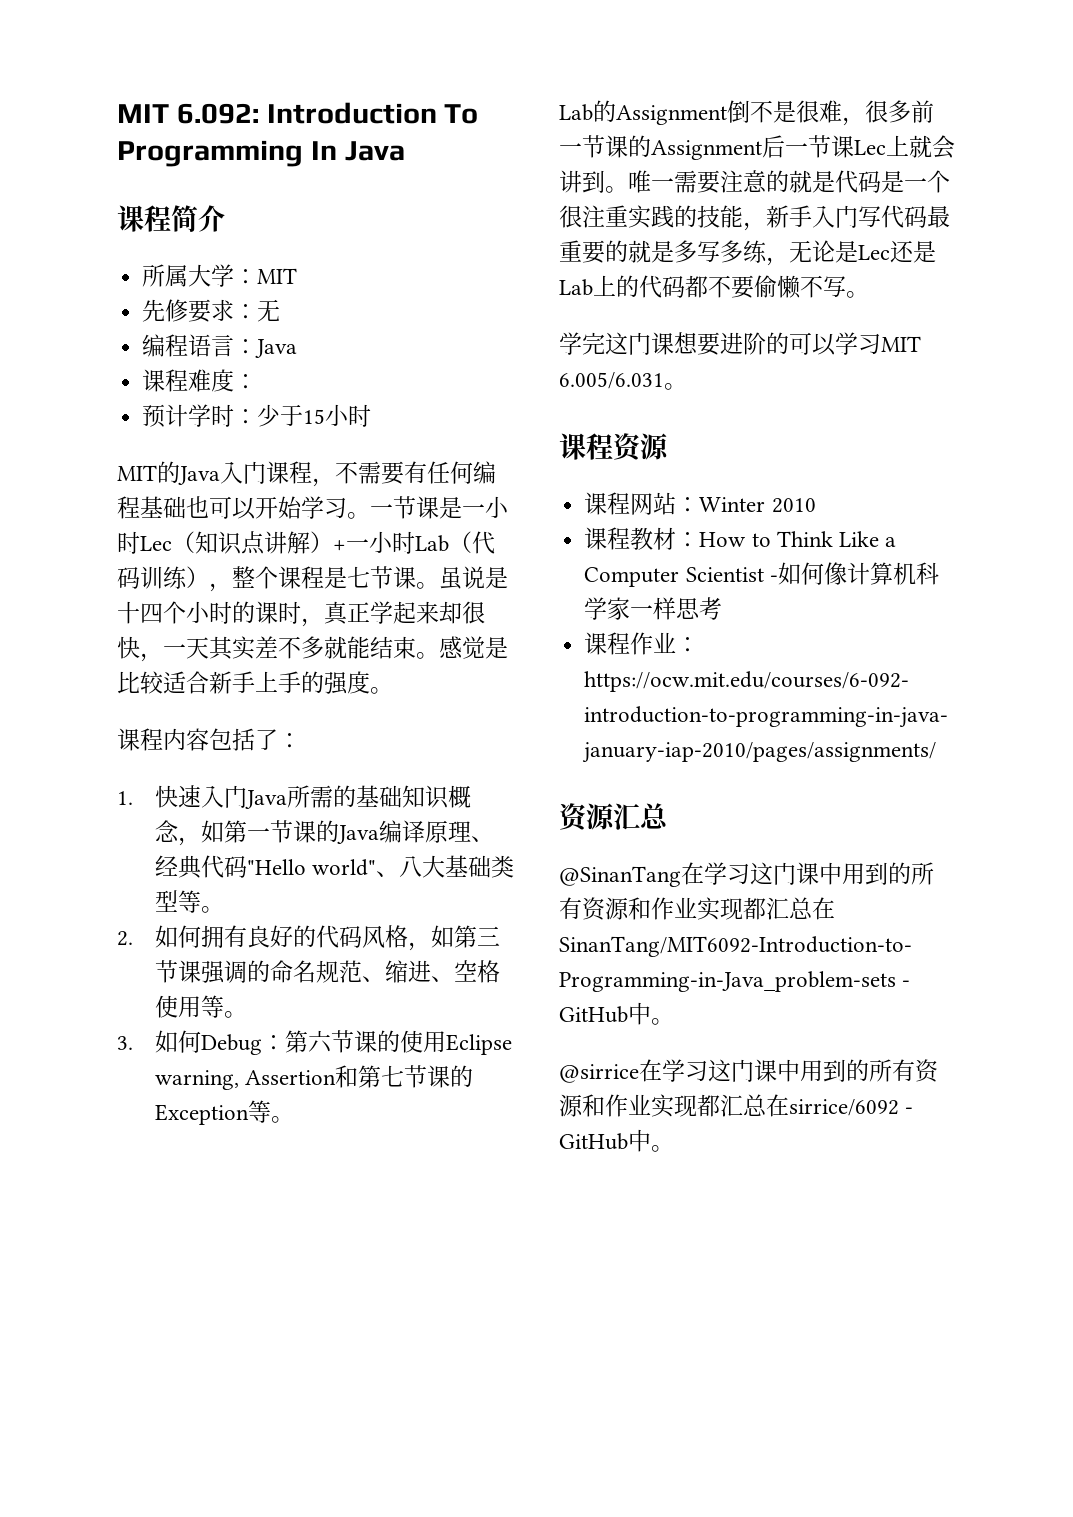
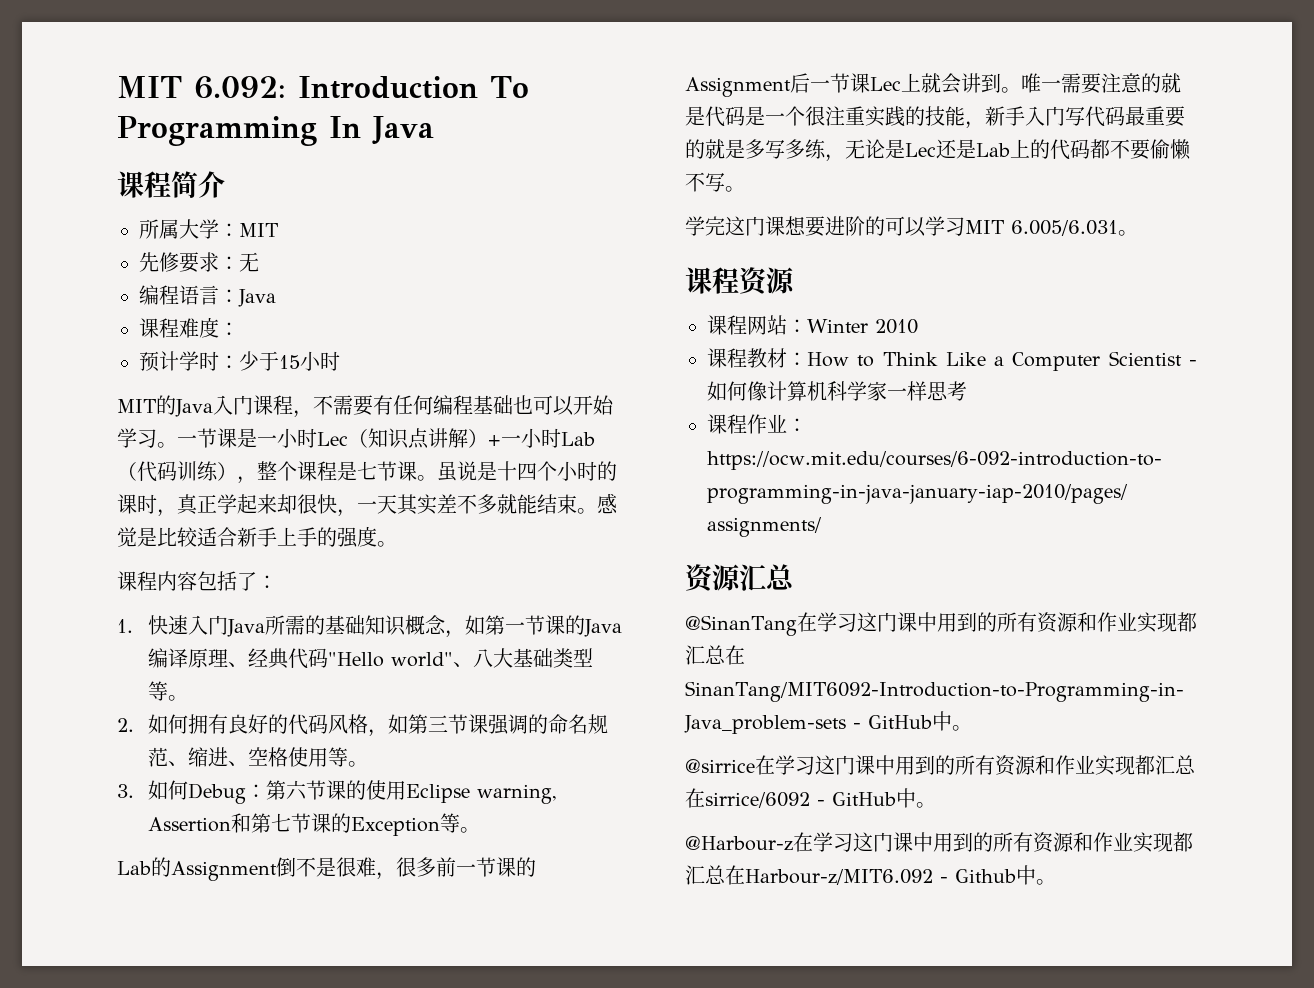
(674, 1148) none -> [685,832,1193,853] [685,865,1056,885] // @Harbour-z在学习这门课中用到的所有资源和作业实现都汇总在Harbour-z/MIT6.092 - Github中。

